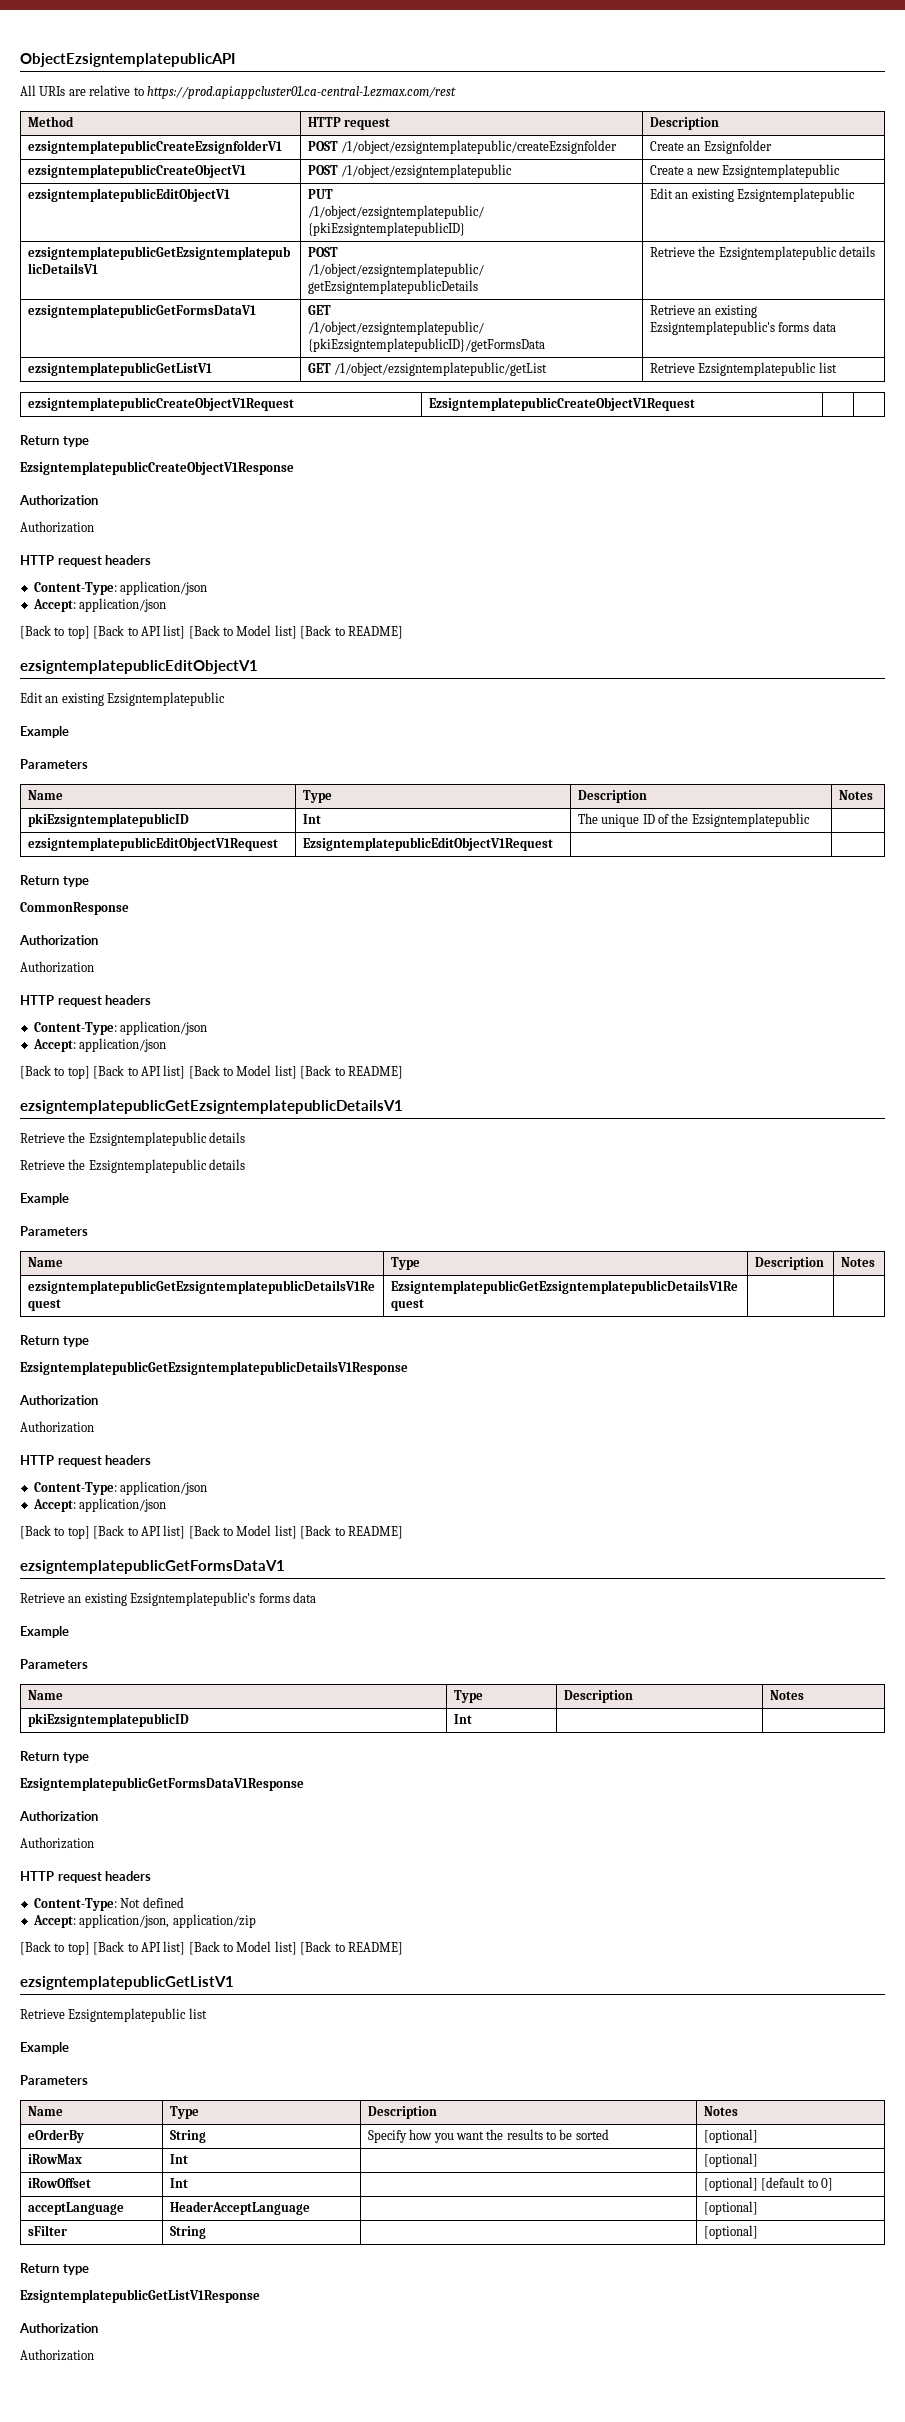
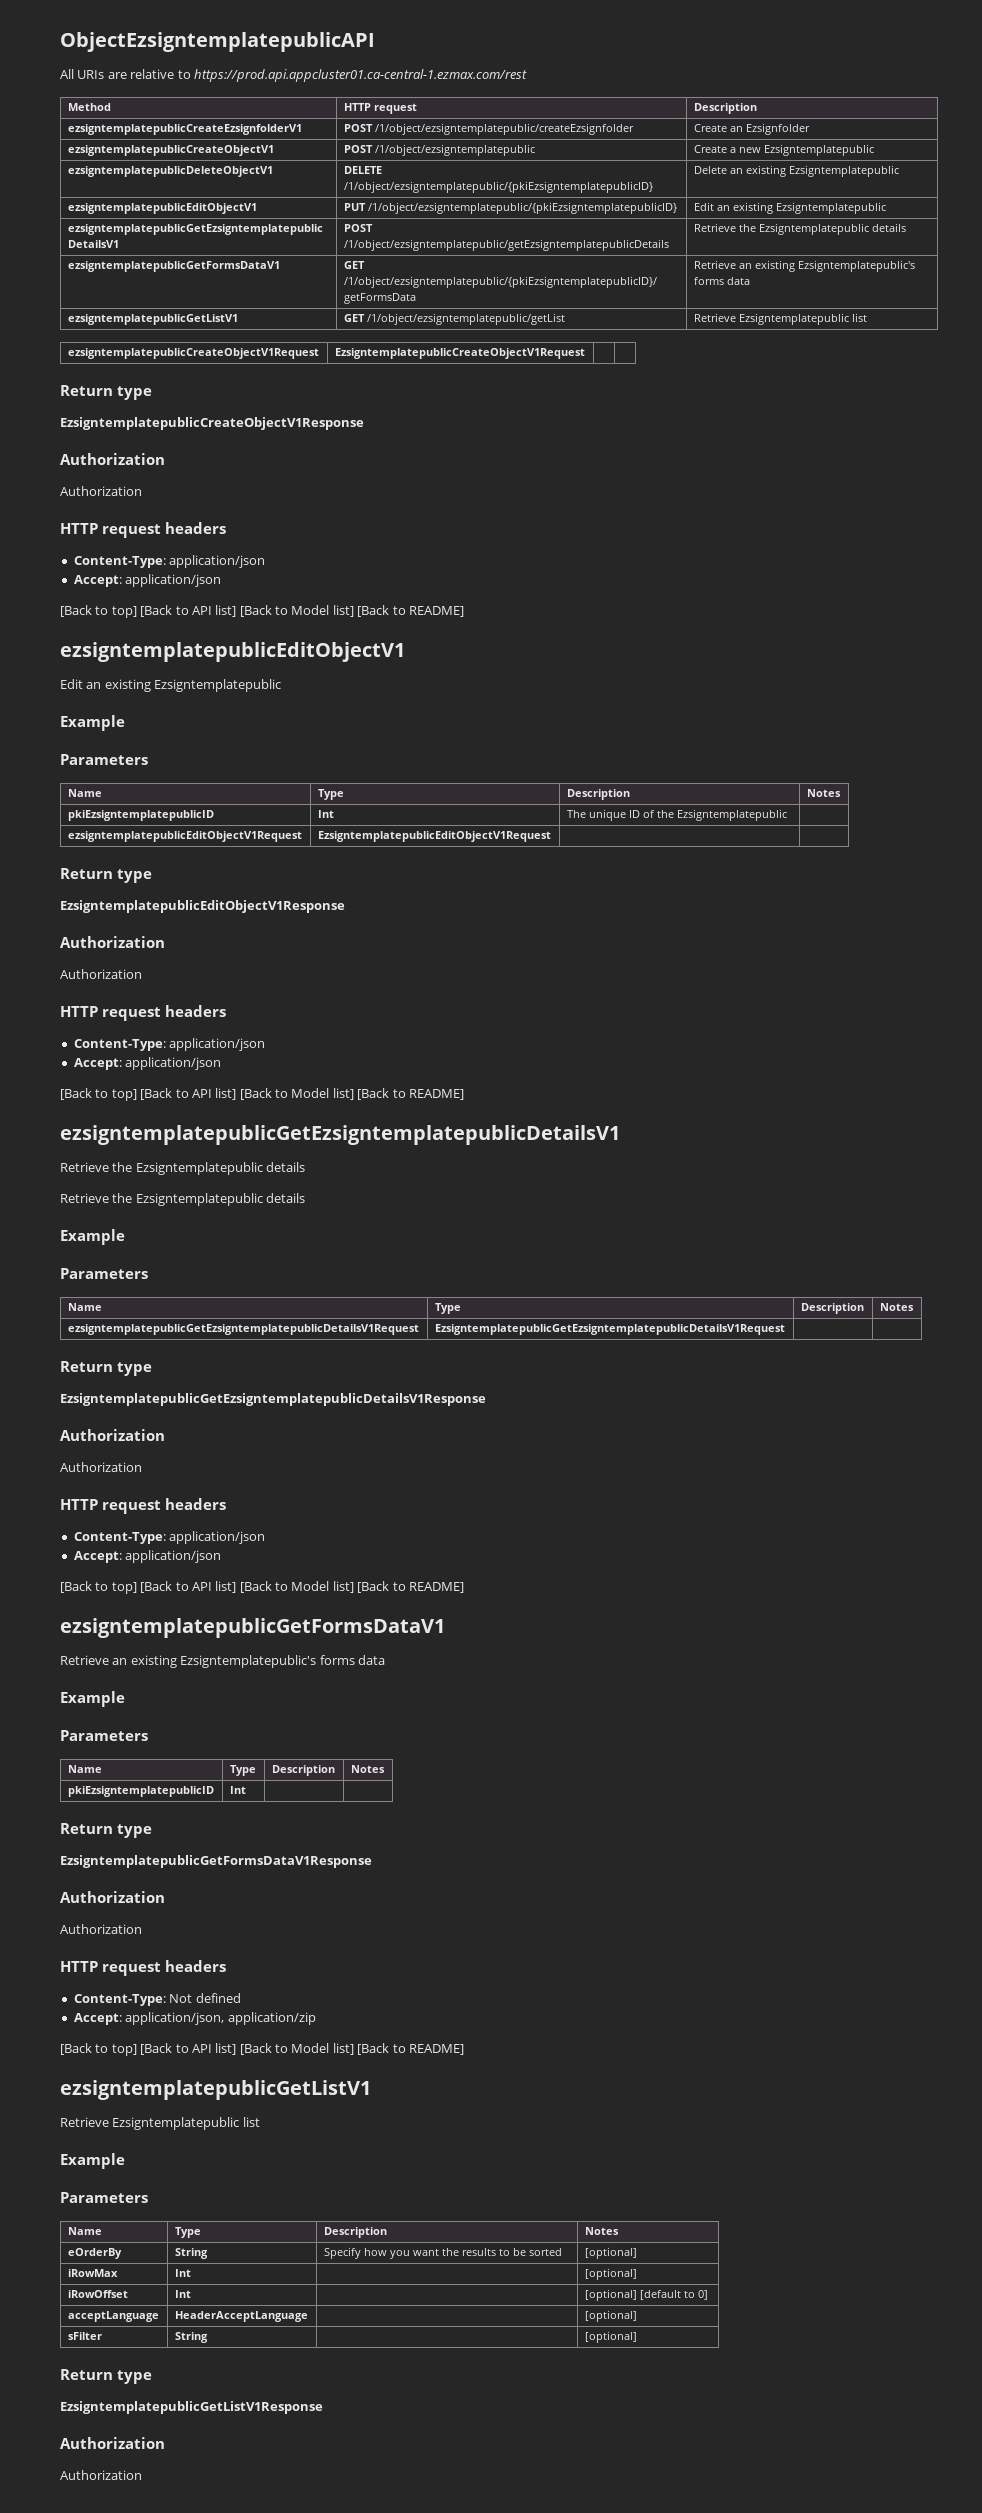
(840, 171) none -> [67,166,273,177] [343,166,382,174] [343,181,653,193] [693,165,899,177] // ezsigntemplatepublicDeleteObjectV1 | DELETE /1/object/ezsigntemplatepublic/{pkiEzsigntemplatepublicID} | Delete an existing Ezsigntemplatepublic
[20,902,129,915] CommonResponse -> [60,900,345,913] EzsigntemplatepublicEditObjectV1Response

